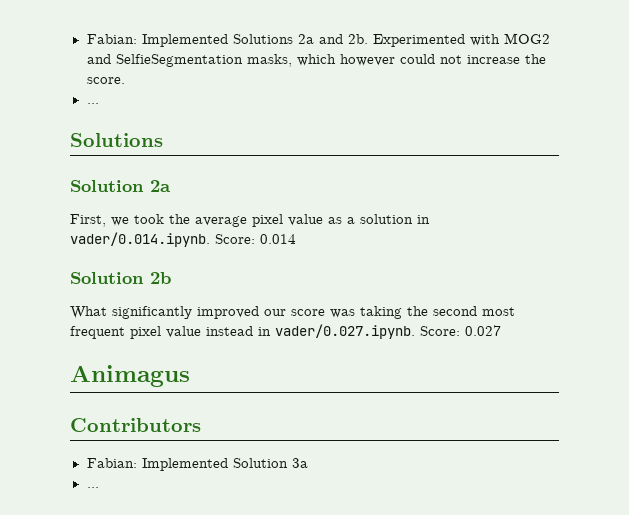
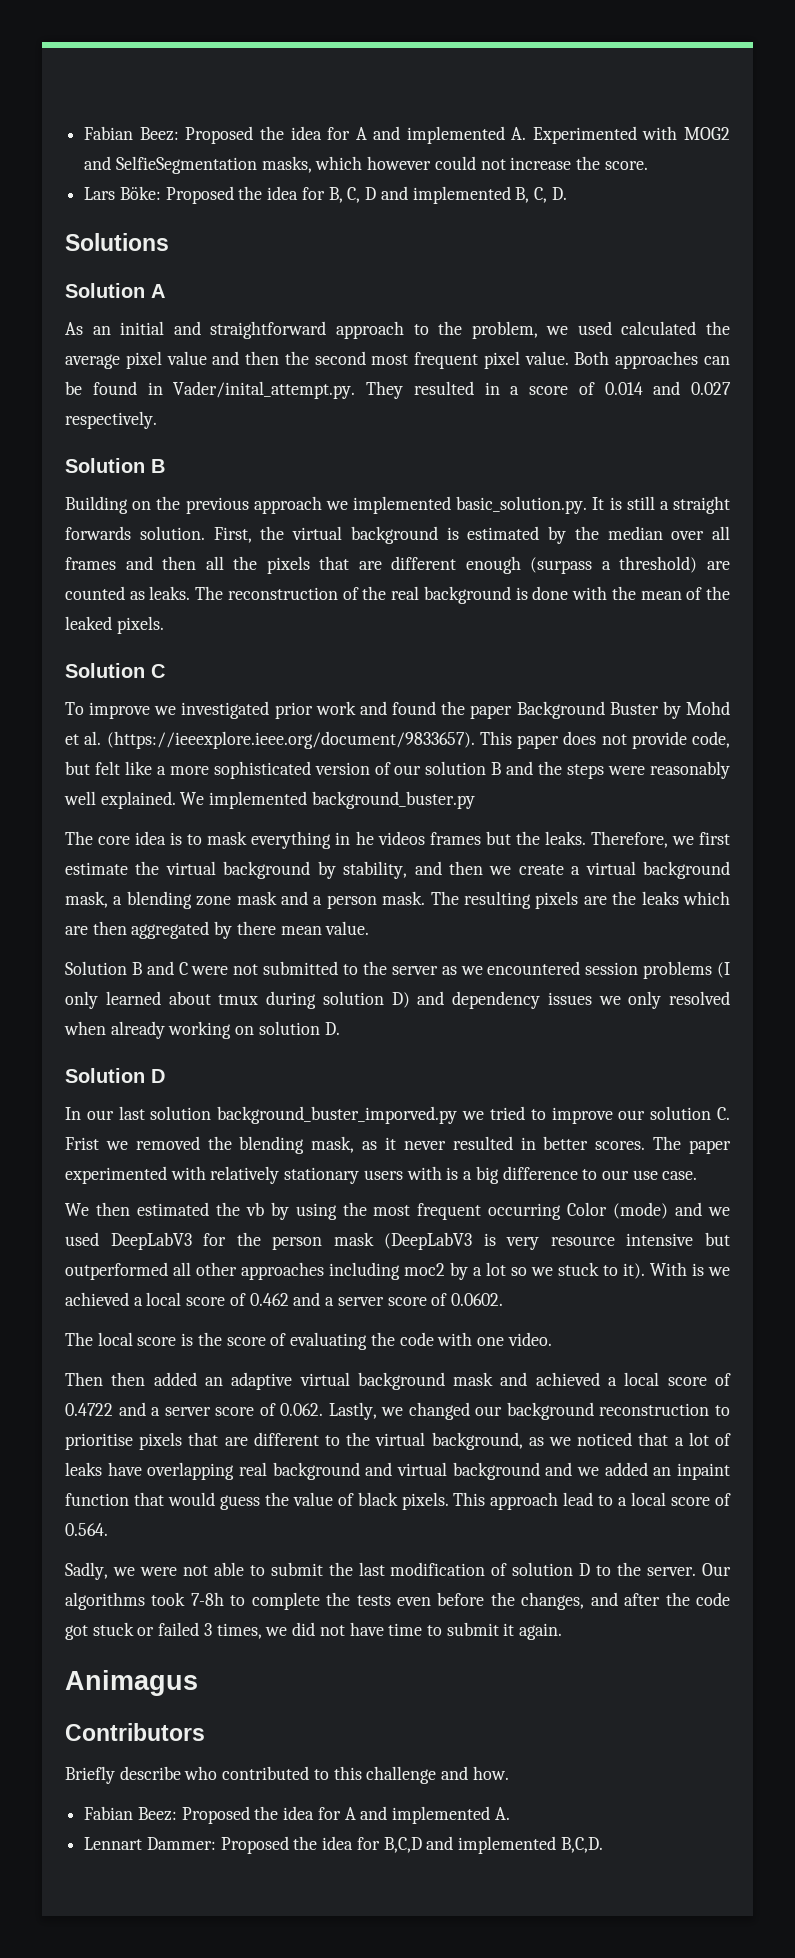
[86,34,368,47] Fabian: Implemented Solutions 2a and 2b. -> [84,126,527,144] Fabian Beez: Proposed the idea for A and implemented A.
[86,103,99,104] [70,133,163,147] [70,180,171,192] [70,214,430,227] [70,232,296,247] [70,272,171,284] [70,306,402,319] ... // Solutions // Solution 2a // First, we took the average pixel value as a solution in vader/0.014.ipynb. Score: 0.014 // Solution 2b // What significantly improved our score was taking -> [84,186,567,204] [65,233,169,251] [65,283,165,298] [65,321,730,339] [65,351,280,369] Lars Böke: Proposed the idea for B, C, D and implemented B, C, D. // Solutions // Solution A // As an initial and straightforward approach to the problem, we used calculated the average pixel value and then
[166,324,501,339] [70,365,190,387] [70,418,201,432] [86,458,308,471] [86,487,99,488] value instead in vader/0.027.ipynb. Score: 0.027 // Animagus // Contributors // Fabian: Implemented Solution 3a // ... -> [524,351,730,369] [65,381,731,399] [65,411,157,429] [65,458,165,473] [65,496,730,514] [65,526,730,544] [65,556,731,574] [65,586,731,604] [65,616,164,634] [65,663,165,678] [65,701,730,719] [65,731,730,749] [65,761,730,779] [64,791,475,809] [65,831,730,849] [65,861,730,879] [65,891,730,909] [65,921,370,939] [65,961,731,979] [65,991,730,1009] [64,1021,340,1039] [65,1068,165,1083] [65,1106,731,1124] [65,1136,731,1154] [65,1166,698,1184] [65,1202,731,1220] [65,1232,730,1250] [65,1262,730,1280] [65,1292,503,1306] [65,1332,552,1350] [65,1372,731,1390] [65,1402,731,1420] [65,1432,732,1450] [65,1462,730,1480] [65,1492,731,1510] [65,1523,108,1536] [65,1562,731,1580] [65,1592,731,1610] [65,1622,563,1640] [65,1670,198,1696] [65,1723,205,1741] [65,1766,509,1784] [84,1806,510,1824] [84,1836,603,1854] value. Both approaches can be found in Vader/inital_attempt.py. They resulted in a score of 0.014 and 0.027 respectively. // Solution B // Building on the previous approach we implemented basic_solution.py. It is still a straight forwards solution. First, the virtual background is estimated by the median over all frames and then all the pixels that are different enough (surpass a threshold) are counted as leaks. The reconstruction of the real background is done with the mean of the leaked pixels. // Solution C // To improve we investigated prior work and found the paper Background Buster by Mohd et al. (https://ieeexplore.ieee.org/document/9833657). This paper does not provide code, but felt like a more sophisticated version of our solution B and the steps were reasonably well explained. We implemented background_buster.py // The core idea is to mask everything in he videos frames but the leaks. Therefore, we first estimate the virtual background by stability, and then we create a virtual background mask, a blending zone mask and a person mask. The resulting pixels are the leaks which are then aggregated by there mean value. // Solution B and C were not submitted to the server as we encountered session problems (I only learned about tmux during solution D) and dependency issues we only resolved when already working on solution D. // Solution D // In our last solution background_buster_imporved.py we tried to improve our solution C. Frist we removed the blending mask, as it never resulted in better scores. The paper experimented with relatively stationary users with is a big difference to our use case. // We then estimated the vb by using the most frequent occurring Color (mode) and we used DeepLabV3 for the person mask (DeepLabV3 is very resource intensive but outperformed all other approaches including moc2 by a lot so we stuck to it). With is we achieved a local score of 0.462 and a server score of 0.0602. // The local score is the score of evaluating the code with one video. // Then then added an adaptive virtual background mask and achieved a local score of 0.4722 and a server score of 0.062. Lastly, we changed our background reconstruction to prioritise pixels that are different to the virtual background, as we noticed that a lot of leaks have overlapping real background and virtual background and we added an inpaint function that would guess the value of black pixels. This approach lead to a local score of 0.564. // Sadly, we were not able to submit the last modification of solution D to the server. Our algorithms took 7-8h to complete the tests even before the changes, and after the code got stuck or failed 3 times, we did not have time to submit it again. // Animagus // Contributors // Briefly describe who contributed to this challenge and how. // Fabian Beez: Proposed the idea for A and implemented A. // Lennart Dammer: Proposed the idea for B,C,D and implemented B,C,D.

